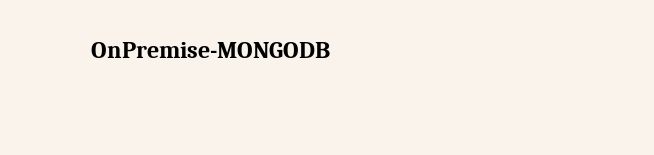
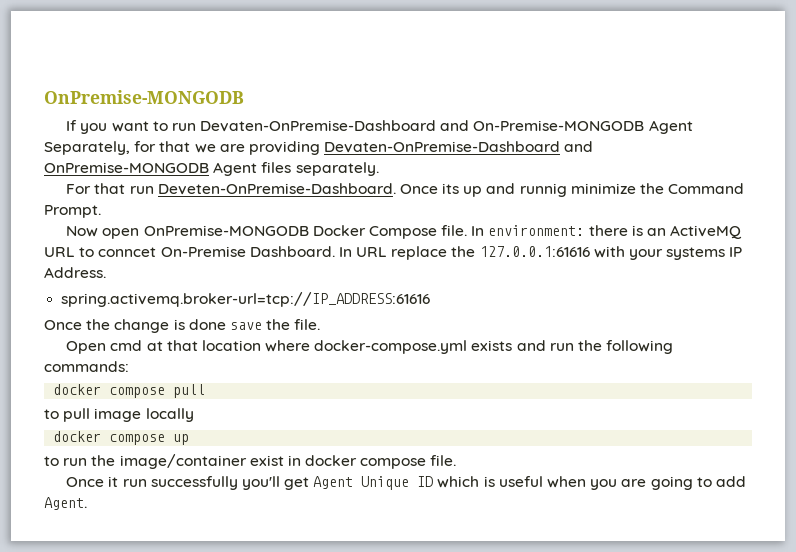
[91,42,330,58] OnPremise-MONGODB -> [44,90,244,104] [66,120,693,134] [44,141,594,155] [44,162,379,176] [66,183,745,197] [44,205,101,218] [66,225,743,239] [44,246,743,260] [44,267,106,278] [61,292,431,307] [44,319,321,333] [66,340,674,354] [44,361,129,372] [53,384,206,398] [44,408,194,422] [53,431,190,445] [44,454,457,469] [66,476,746,490] [44,497,87,510] OnPremise-MONGODB // If you want to run Devaten-OnPremise-Dashboard and On-Premise-MONGODB Agent Separately, for that we are providing Devaten-OnPremise-Dashboard and OnPremise-MONGODB Agent files separately. // For that run Deveten-OnPremise-Dashboard. Once its up and runnig minimize the Command Prompt. // Now open OnPremise-MONGODB Docker Compose file. In environment: there is an ActiveMQ URL to conncet On-Premise Dashboard. In URL replace the 127.0.0.1:61616 with your systems IP Address. // spring.activemq.broker-url=tcp://IP_ADDRESS:61616 // Once the change is done save the file. // Open cmd at that location where docker-compose.yml exists and run the following commands: // docker compose pull // to pull image locally // docker compose up // to run the image/container exist in docker compose file. // Once it run successfully you'll get Agent Unique ID which is useful when you are going to add Agent.

